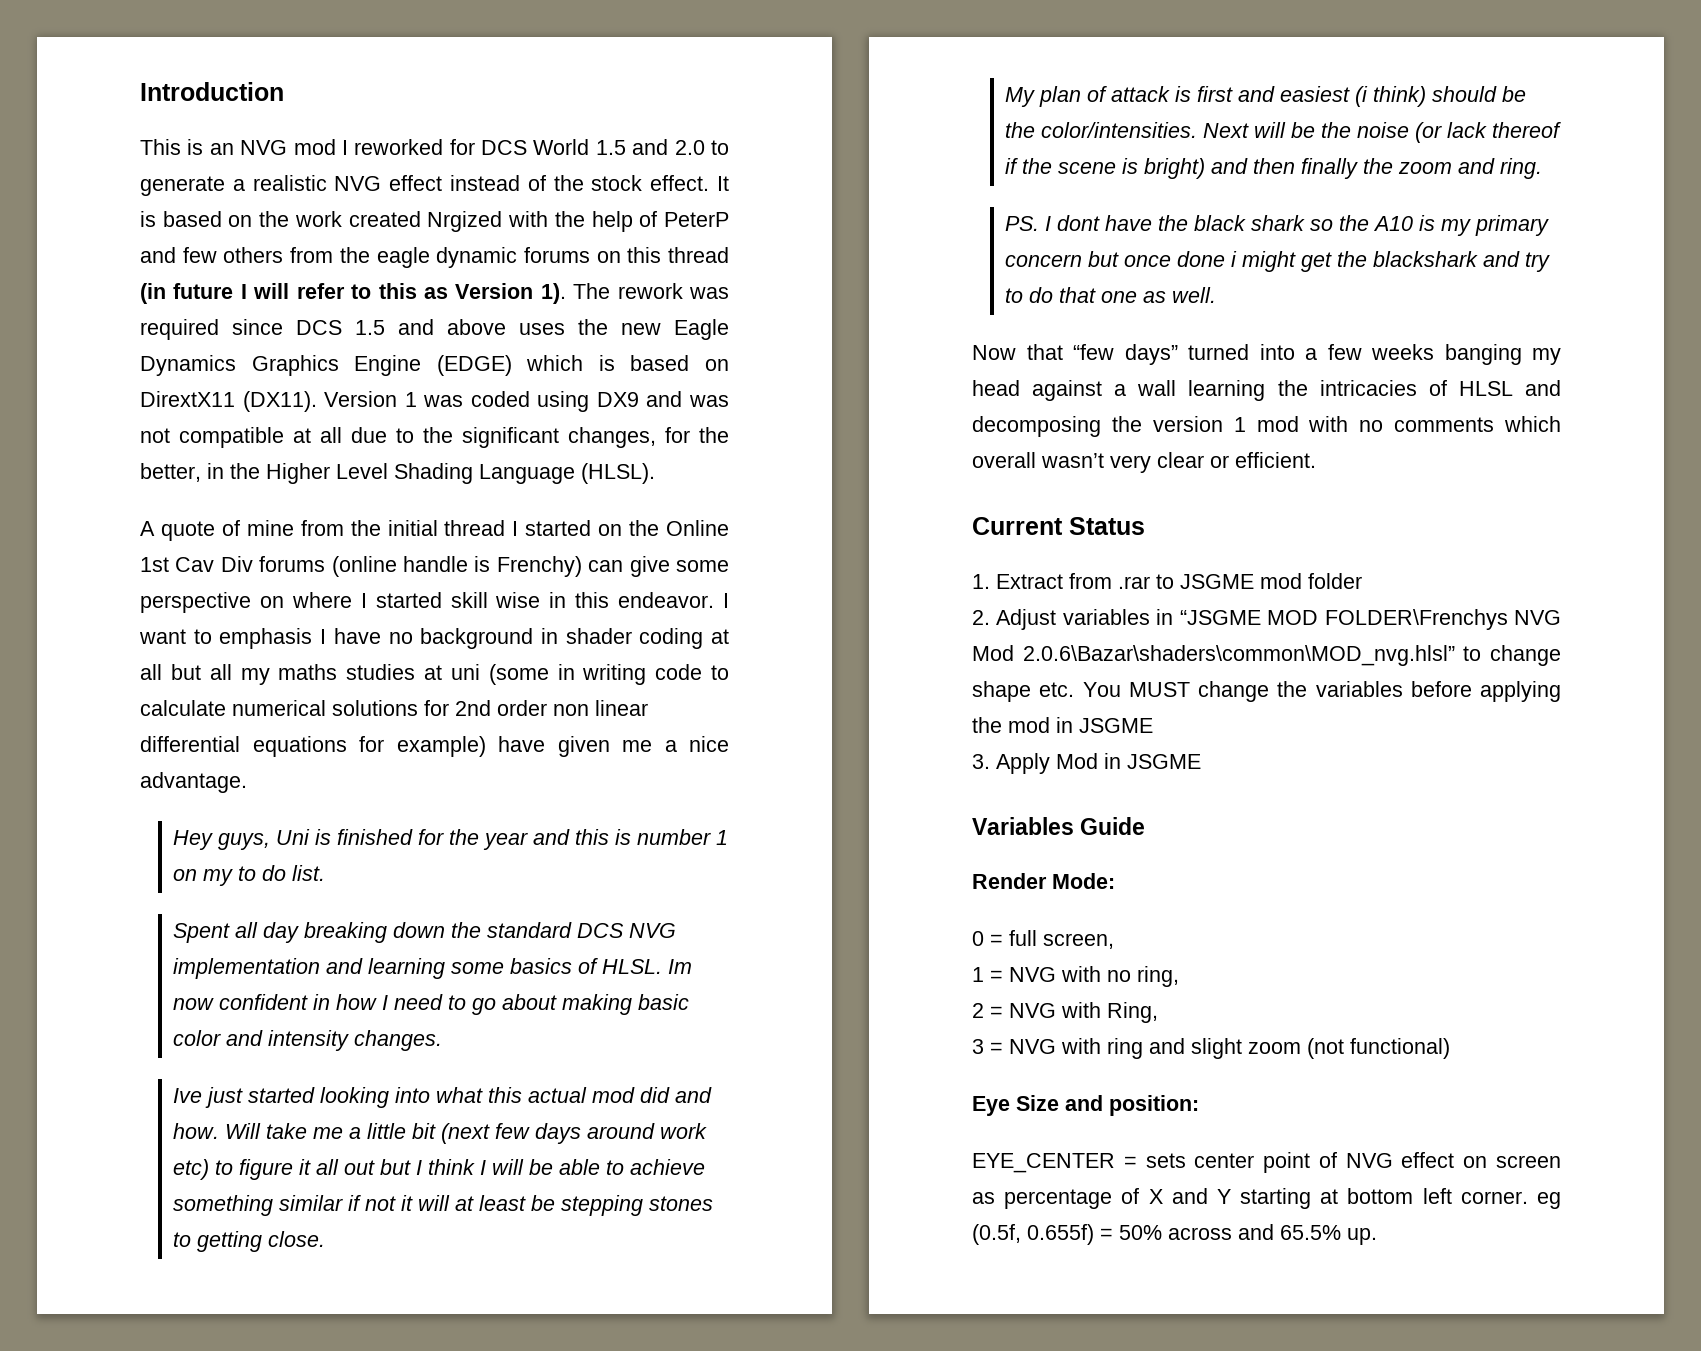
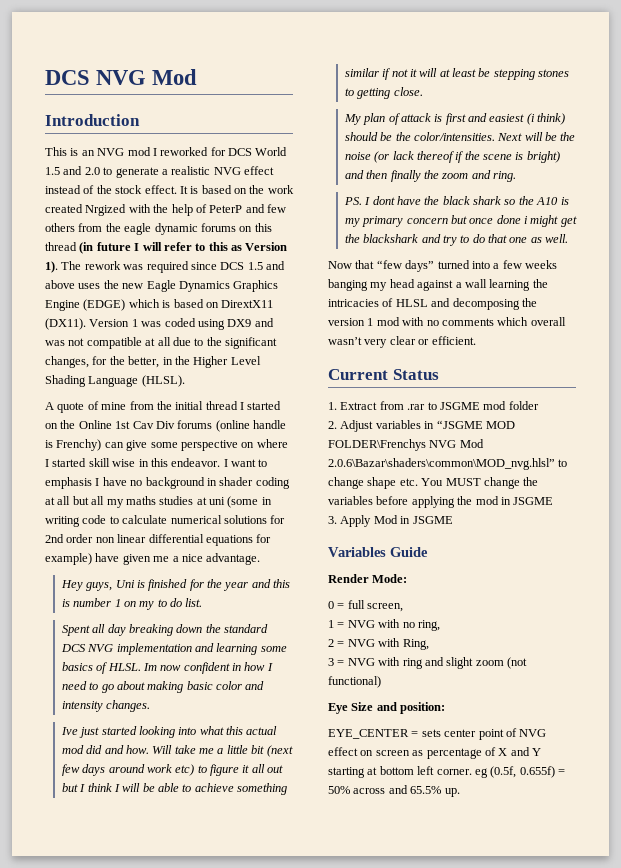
(140, 91) none -> [45,69,198,85] DCS NVG Mod //

